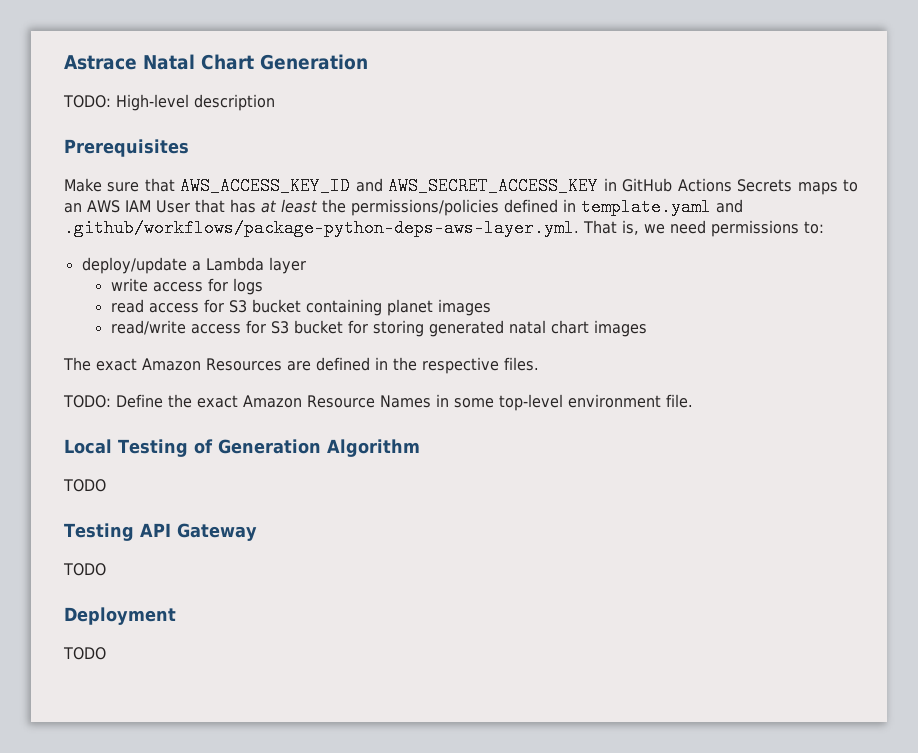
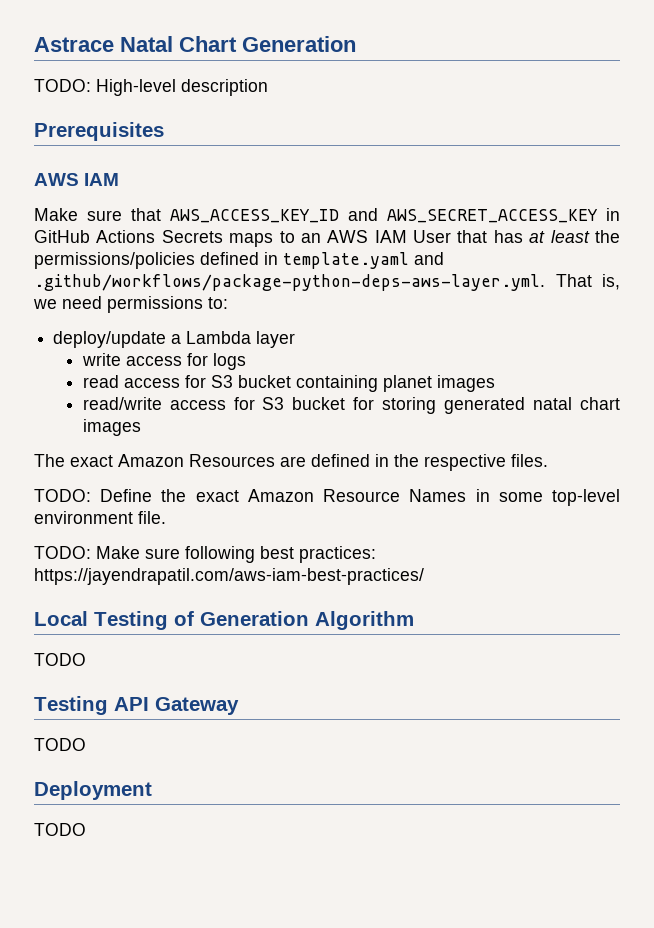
(189, 148) none -> [34,173,120,186] // AWS IAM
(693, 401) none -> [34,546,376,563] [34,568,424,585] // TODO: Make sure following best practices: https://jayendrapatil.com/aws-iam-best-practices/

